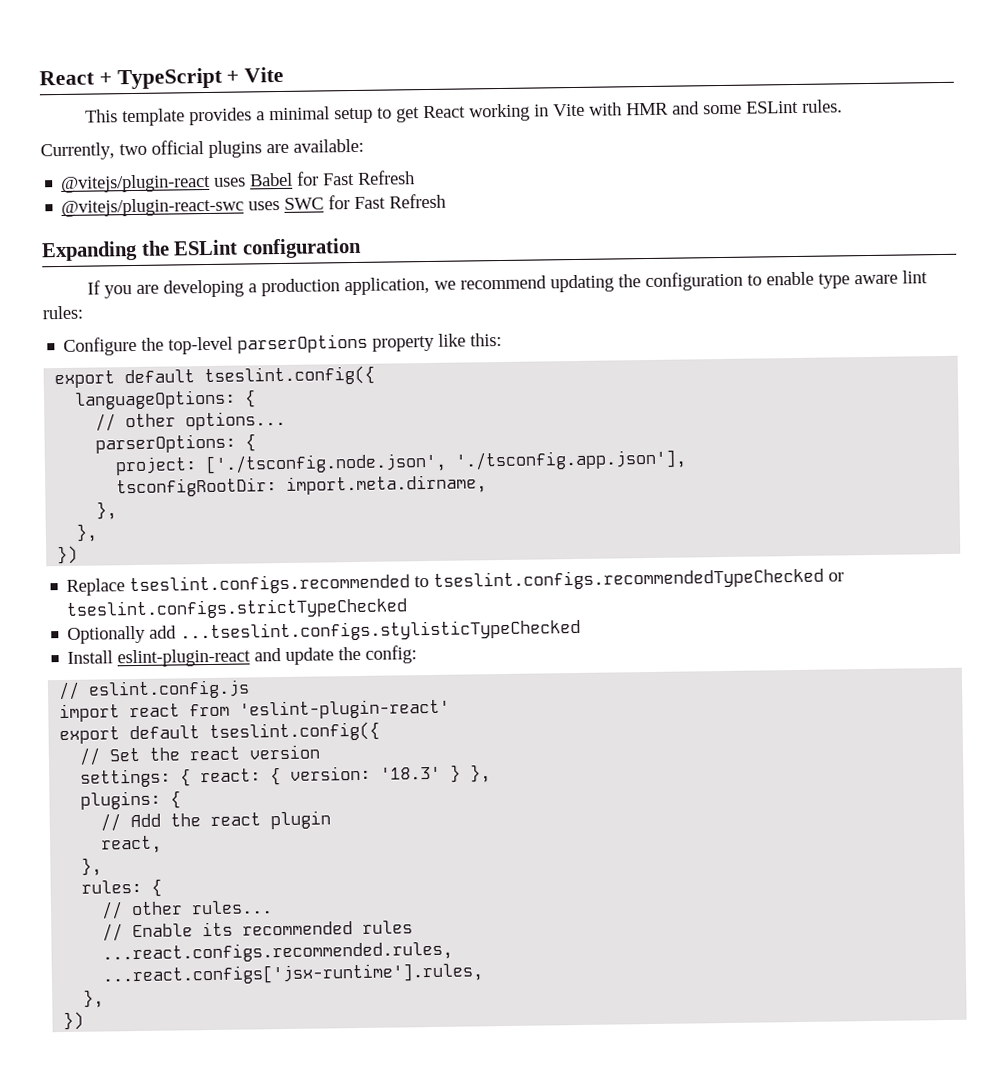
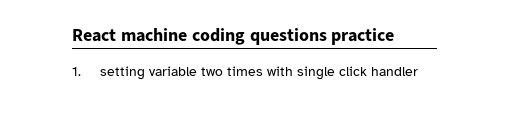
[39,66,285,90] [84,99,843,127] [40,138,364,161] [61,170,416,193] [61,193,447,217] [41,237,362,262] [86,270,928,299] [42,305,83,320] [63,332,503,356] [54,365,376,389] [74,389,257,410] [95,410,287,432] [95,433,257,454] [115,449,688,476] [116,474,488,498] [96,501,118,520] [76,523,99,542] [57,545,79,565] [66,567,845,596] [66,597,409,620] [67,618,582,644] [67,645,418,668] [58,679,251,701] [59,698,451,723] [59,721,381,745] [79,744,321,766] [80,764,492,788] [80,790,182,810] [100,810,332,832] [101,835,163,854] [81,857,103,876] [81,878,163,897] [101,900,274,920] [102,920,414,942] [102,940,454,964] [102,962,485,986] [83,989,105,1008] [63,1011,85,1031] React + TypeScript + Vite // This template provides a minimal setup to get React working in Vite with HMR and some ESLint rules. // Currently, two official plugins are available: // @vitejs/plugin-react uses Babel for Fast Refresh // @vitejs/plugin-react-swc uses SWC for Fast Refresh // Expanding the ESLint configuration // If you are developing a production application, we recommend updating the configuration to enable type aware lint rules: // Configure the top-level parserOptions property like this: // export default tseslint.config({ // languageOptions: { // // other options... // parserOptions: { // project: ['./tsconfig.node.json', './tsconfig.app.json'], // tsconfigRootDir: import.meta.dirname, // }, // }, // }) // Replace tseslint.configs.recommended to tseslint.configs.recommendedTypeChecked or tseslint.configs.strictTypeChecked // Optionally add ...tseslint.configs.stylisticTypeChecked // Install eslint-plugin-react and update the config: // // eslint.config.js // import react from 'eslint-plugin-react' // export default tseslint.config({ // // Set the react version // settings: { react: { version: '18.3' } }, // plugins: { // // Add the react plugin // react, // }, // rules: { // // other rules... // // Enable its recommended rules // ...react.configs.recommended.rules, // ...react.configs['jsx-runtime'].rules, // }, // }) -> [72,28,395,45] [72,66,418,80] React machine coding questions practice // 1. setting variable two times with single click handler

